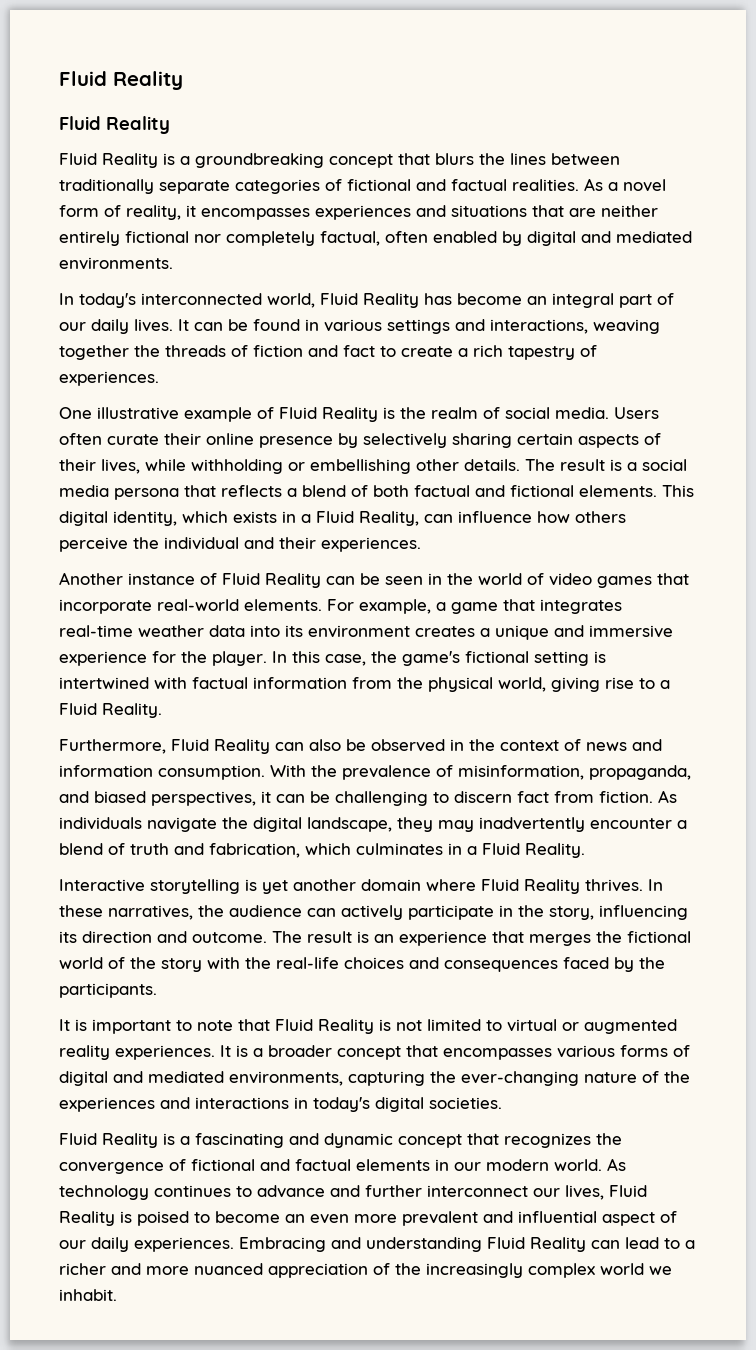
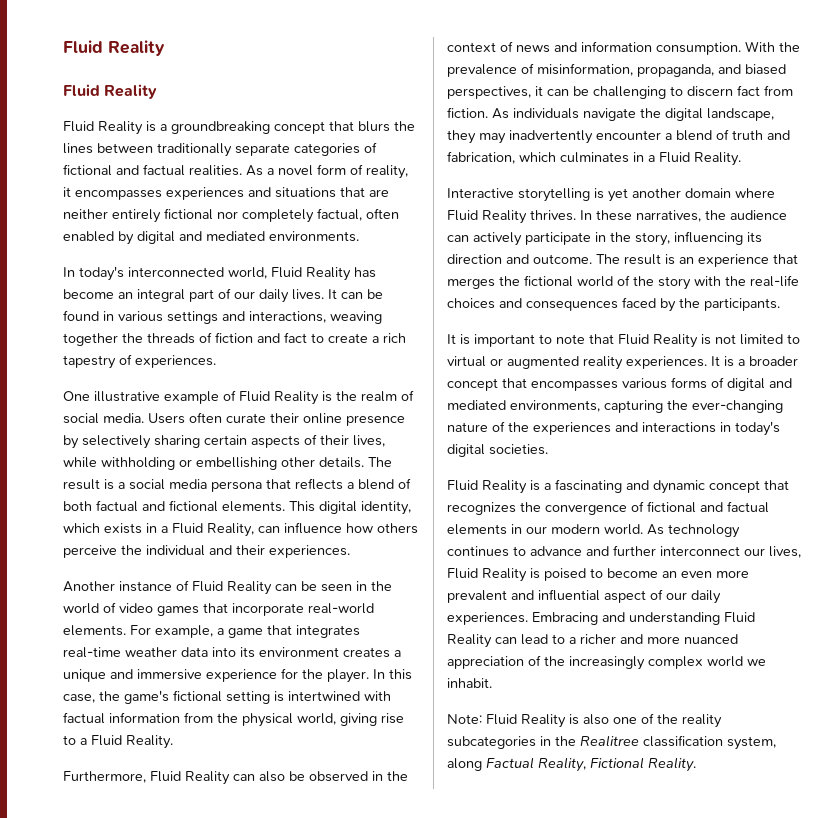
(117, 1295) none -> [447,713,722,728] [447,735,776,750] [447,757,696,772] // Note: Fluid Reality is also one of the reality subcategories in the Realitree classification system, along Factual Reality, Fictional Reality.

